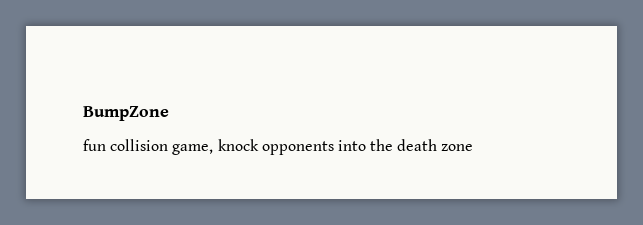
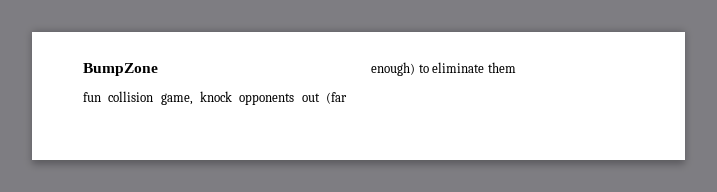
[337,139,474,151] into the death zone -> [301,92,347,104] [371,62,516,76] out (far enough) to eliminate them

